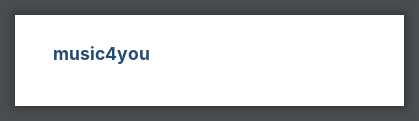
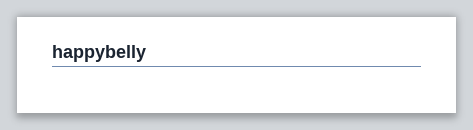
[53,46,150,64] music4you -> [52,45,146,62] happybelly

